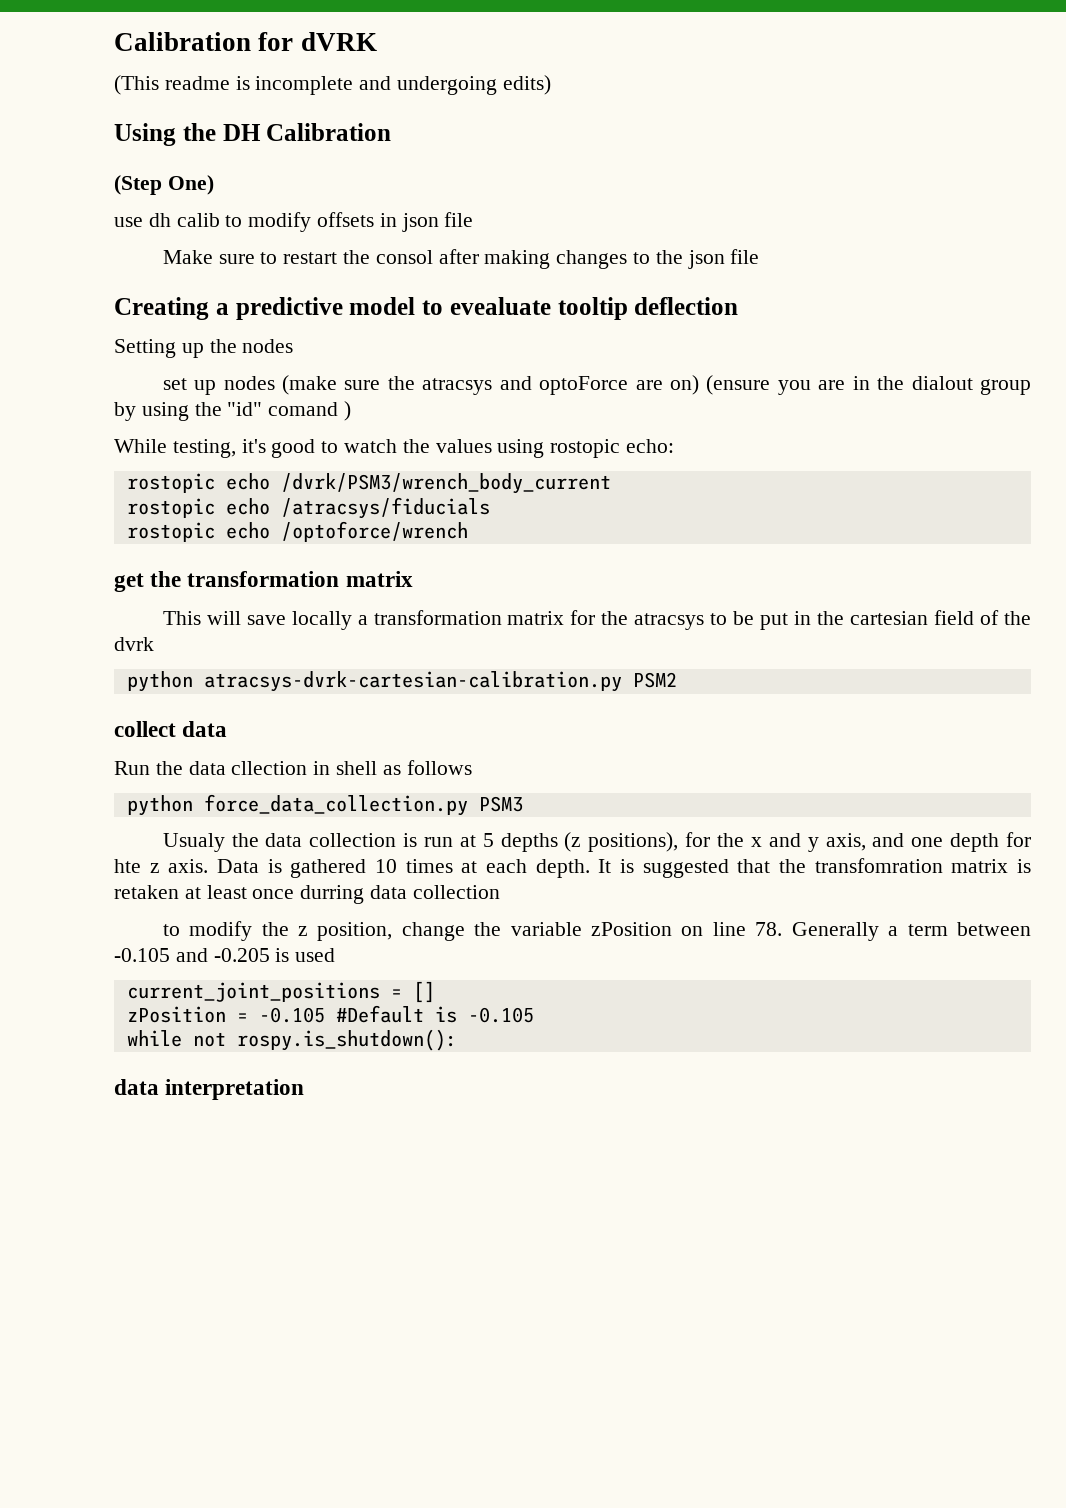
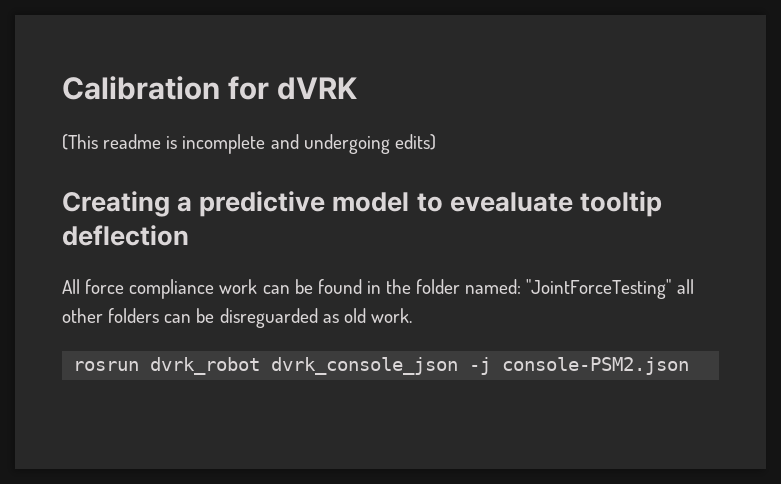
[114,123,392,146] [114,175,214,195] [114,212,474,232] [162,249,760,269] // Using the DH Calibration // (Step One) // use dh calib to modify offsets in json file // Make sure to restart the consol after making changes to the json file -> (436, 142) none
[114,339,294,358] [162,375,1031,395] [114,401,352,421] [114,439,675,458] [126,473,611,494] [126,497,490,519] [126,521,468,542] [114,571,413,592] [162,610,1031,630] [114,637,154,651] [126,671,677,692] [114,721,228,737] [114,760,472,775] [126,794,523,816] [162,832,1031,852] [114,858,1031,878] [114,885,500,904] [162,921,1031,941] [114,948,336,962] [126,981,435,1003] [126,1005,534,1023] [126,1029,457,1051] [114,1079,305,1100] Setting up the nodes // set up nodes (make sure the atracsys and optoForce are on) (ensure you are in the dialout group by using the "id" comand ) // While testing, it's good to watch the values using rostopic echo: // rostopic echo /dvrk/PSM3/wrench_body_current // rostopic echo /atracsys/fiducials // rostopic echo /optoforce/wrench // get the transformation matrix // This will save locally a transformation matrix for the atracsys to be put in the cartesian field of the dvrk // python atracsys-dvrk-cartesian-calibration.py PSM2 // collect data // Run the data cllection in shell as follows // python force_data_collection.py PSM3 // Usualy the data collection is run at 5 depths (z positions), for the x and y axis, and one depth for hte z axis. Data is gathered 10 times at each depth. It is suggested that the transfomration matrix is retaken at least once durring data collection // to modify the z position, change the variable zPosition on line 78. Generally a term between -0.105 and -0.205 is used // current_joint_positions = [] // zPosition = -0.105 #Default is -0.105 // while not rospy.is_shutdown(): // data interpretation -> [62,279,694,299] [62,308,412,328] [73,357,690,375] All force compliance work can be found in the folder named: "JointForceTesting" all other folders can be disreguarded as old work. // rosrun dvrk_robot dvrk_console_json -j console-PSM2.json

